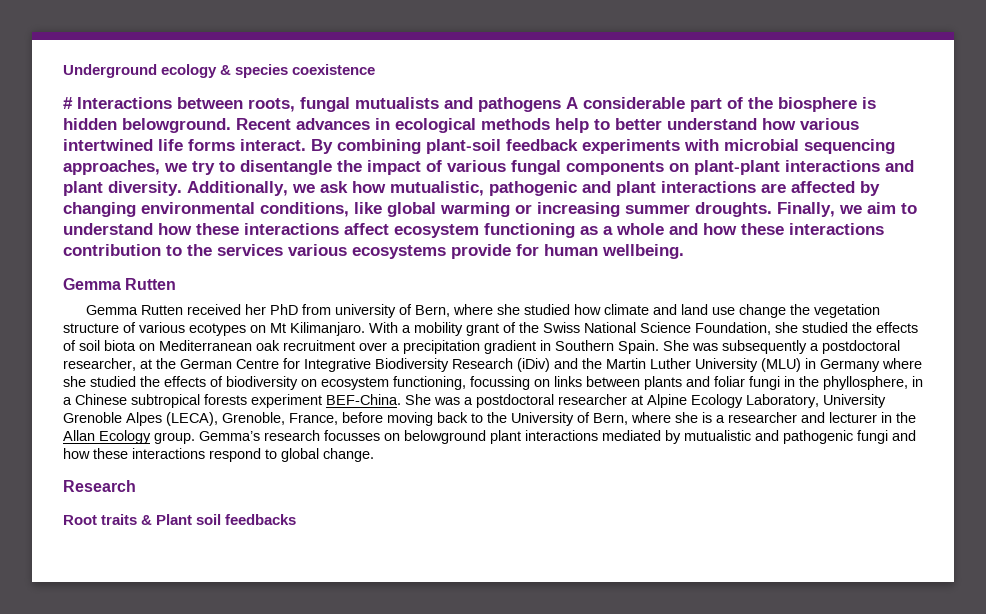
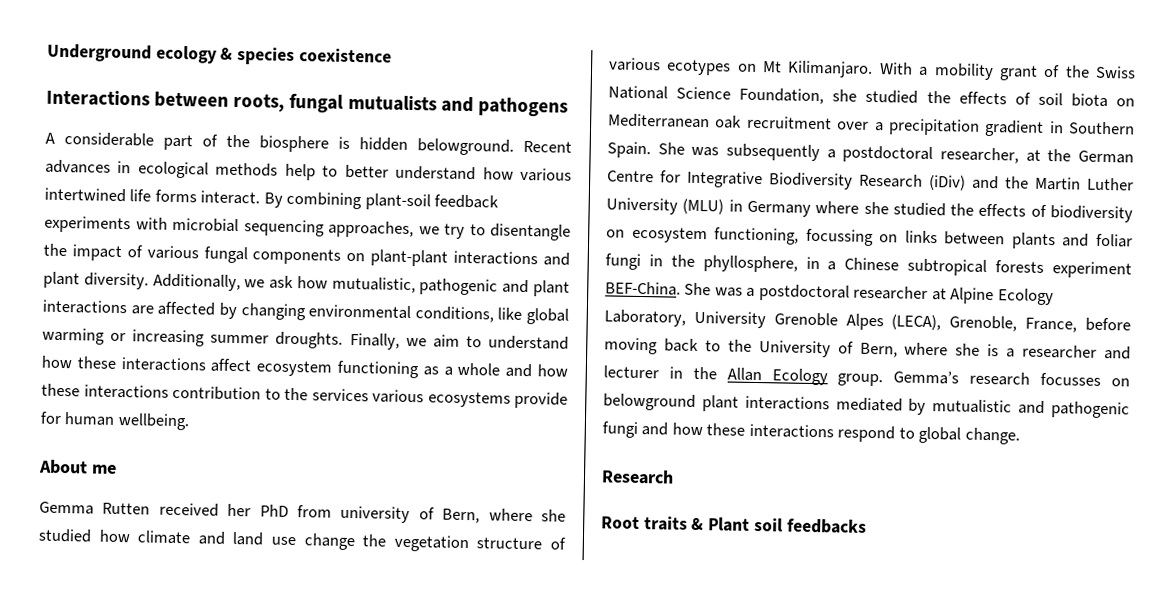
[63,97,73,109] # -> (392, 55) none
(561, 104) none -> (568, 107) //
[63,278,177,290] Gemma Rutten -> [38,459,117,475] About me

